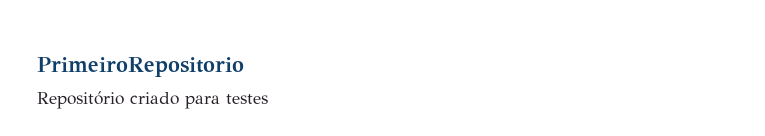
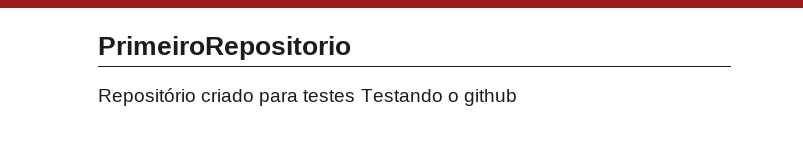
(268, 99) none -> [360,89,517,106] Testando o github

